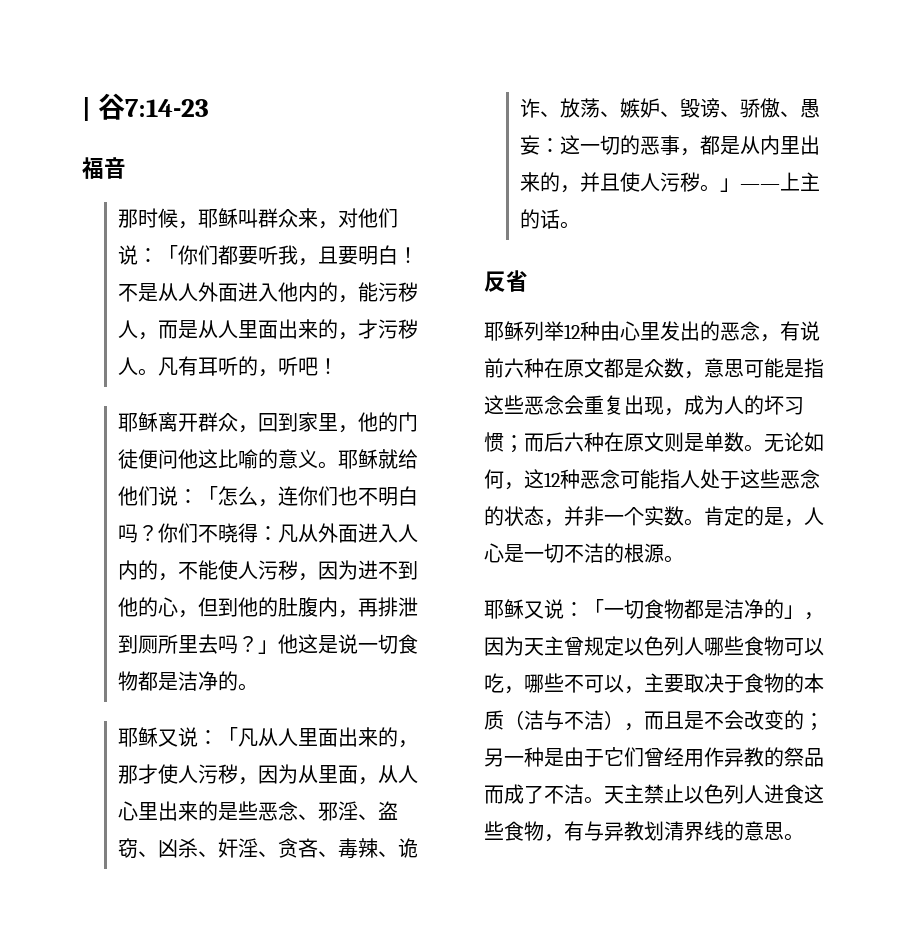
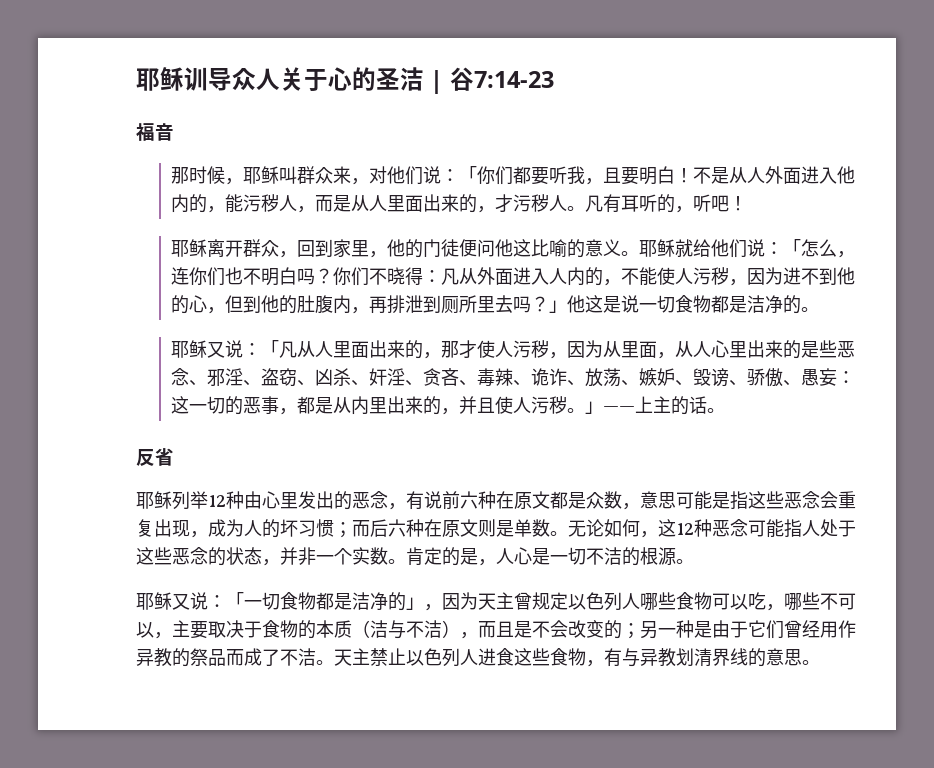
(82, 109) none -> [136,67,424,91] 耶稣训导众人关于心的圣洁

